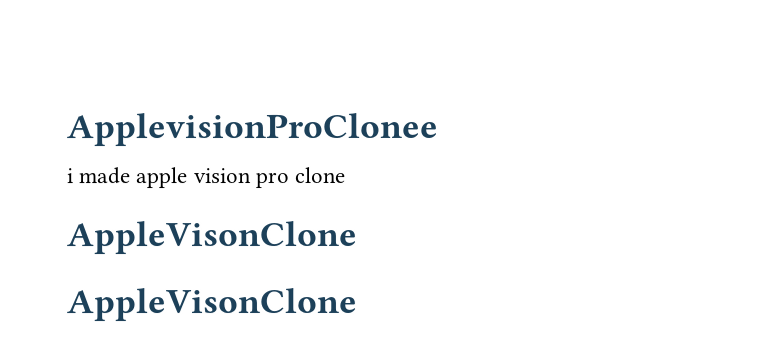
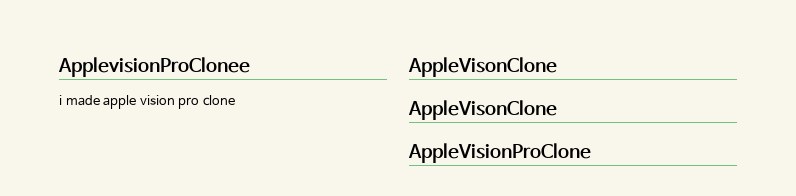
(358, 305) none -> [408,143,591,163] // AppleVisionProClone

